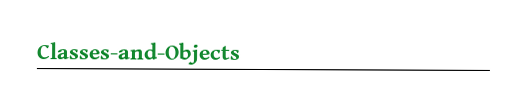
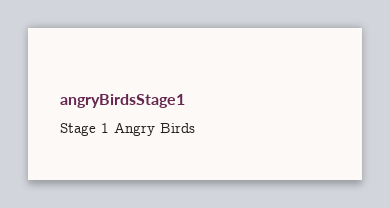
[36,42,241,65] Classes-and-Objects -> [60,94,185,108] [60,122,195,136] angryBirdsStage1 // Stage 1 Angry Birds

